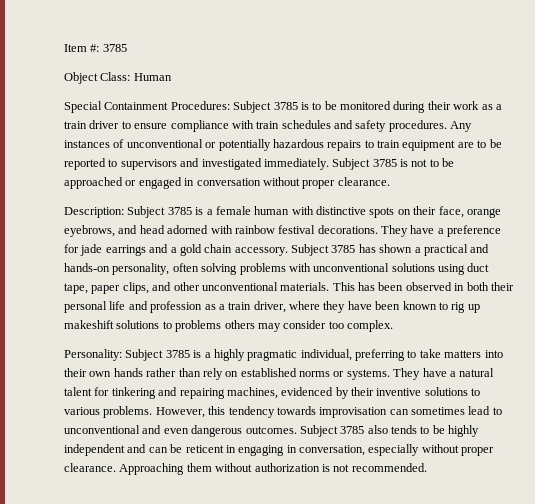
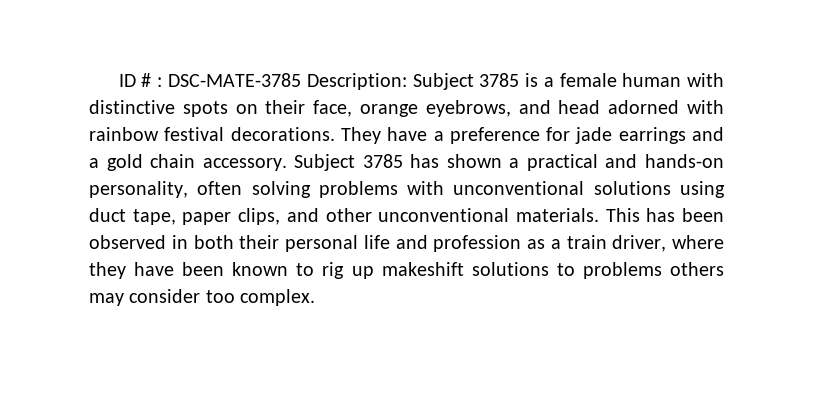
[64,44,127,52] [64,72,172,84] [64,101,502,113] [64,120,473,132] [64,139,502,151] [64,158,455,170] [64,177,390,189] Item #: 3785 // Object Class: Human // Special Containment Procedures: Subject 3785 is to be monitored during their work as a train driver to ensure compliance with train schedules and safety procedures. Any instances of unconventional or potentially hazardous repairs to train equipment are to be reported to supervisors and investigated immediately. Subject 3785 is not to be approached or engaged in conversation without proper clearance. // -> [118,73,301,87] ID # : DSC-MATE-3785
[64,349,503,361] [64,368,495,380] [64,387,481,399] [64,406,502,418] [64,425,480,437] [64,444,495,456] [64,463,427,475] // Personality: Subject 3785 is a highly pragmatic individual, preferring to take matters into their own hands rather than rely on established norms or systems. They have a natural talent for tinkering and repairing machines, evidenced by their inventive solutions to various problems. However, this tendency towards improvisation can sometimes lead to unconventional and even dangerous outcomes. Subject 3785 also tends to be highly independent and can be reticent in engaging in conversation, especially without proper clearance. Approaching them without authorization is not recommended. -> (316, 297) none

